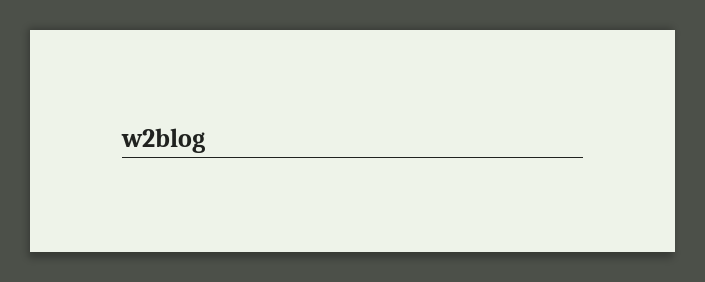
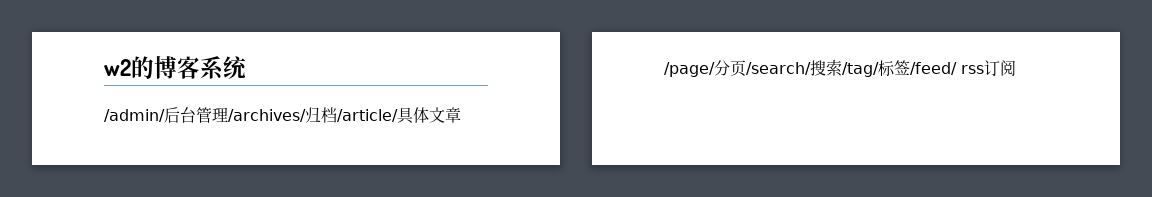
[121,128,205,153] w2blog -> [104,56,247,80] [104,107,461,124] [664,59,1016,77] w2的博客系统 // /admin/后台管理/archives/归档/article/具体文章/page/分页/search/搜索/tag/标签/feed/ rss订阅

